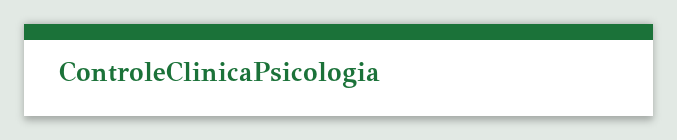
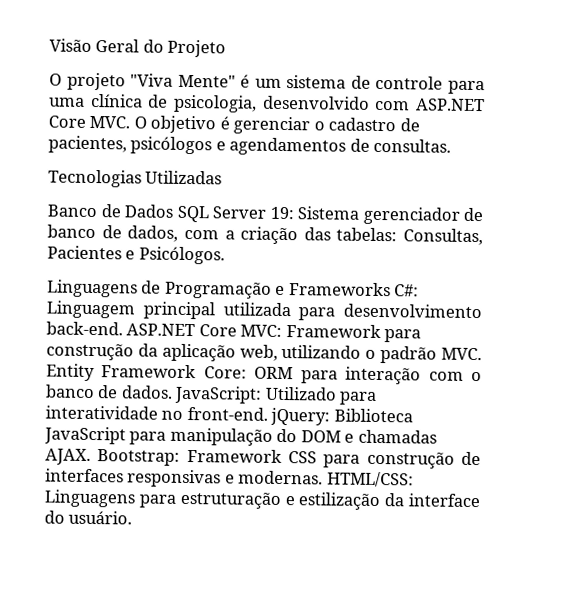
[59,61,380,88] ControleClinicaPsicologia -> [49,38,227,58] [49,72,485,95] [49,93,485,113] [48,115,420,135] [48,135,452,156] [48,169,223,188] [47,204,483,225] [47,224,483,246] [47,245,225,265] [47,279,420,299] [46,300,482,321] [46,321,422,343] [46,343,482,364] [46,363,482,385] [45,384,378,405] [45,405,413,426] [44,426,437,446] [45,448,481,469] [45,468,414,488] [44,489,480,511] [44,510,133,525] Visão Geral do Projeto // O projeto "Viva Mente" é um sistema de controle para uma clínica de psicologia, desenvolvido com ASP.NET Core MVC. O objetivo é gerenciar o cadastro de pacientes, psicólogos e agendamentos de consultas. // Tecnologias Utilizadas // Banco de Dados SQL Server 19: Sistema gerenciador de banco de dados, com a criação das tabelas: Consultas, Pacientes e Psicólogos. // Linguagens de Programação e Frameworks C#: Linguagem principal utilizada para desenvolvimento back-end. ASP.NET Core MVC: Framework para construção da aplicação web, utilizando o padrão MVC. Entity Framework Core: ORM para interação com o banco de dados. JavaScript: Utilizado para interatividade no front-end. jQuery: Biblioteca JavaScript para manipulação do DOM e chamadas AJAX. Bootstrap: Framework CSS para construção de interfaces responsivas e modernas. HTML/CSS: Linguagens para estruturação e estilização da interface do usuário.

